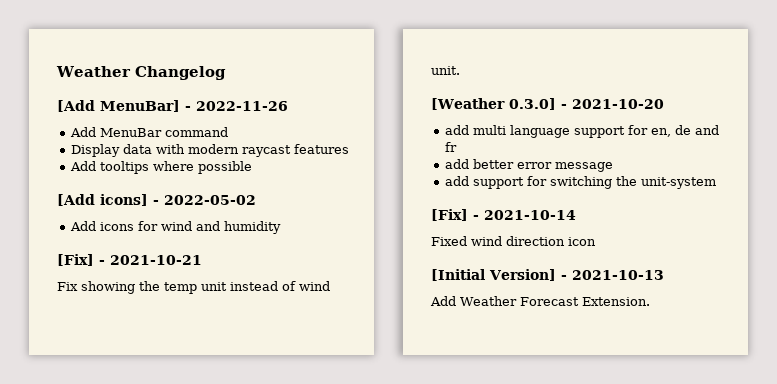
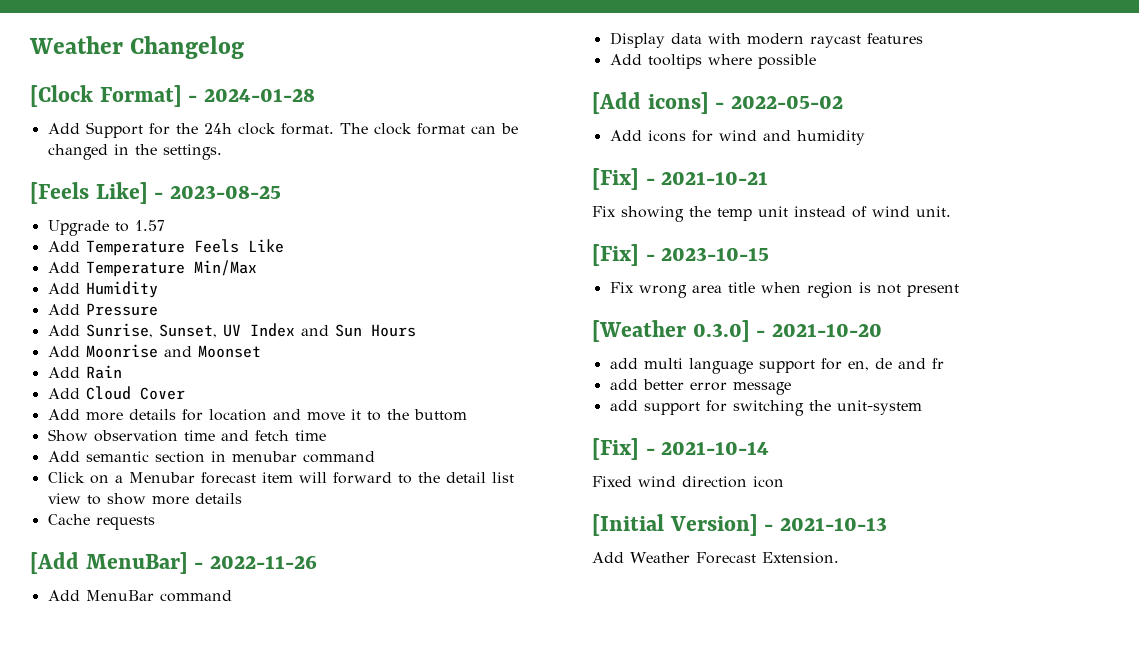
(226, 73) none -> [30,85,315,107] [47,122,518,138] [47,144,222,160] [30,182,281,204] [47,220,165,236] [47,239,284,256] [47,260,257,277] [47,281,158,298] [47,303,158,316] [47,323,416,338] [47,344,261,358] [47,365,122,379] [47,386,185,400] [47,409,467,421] [47,429,326,442] [47,451,375,463] [47,472,514,484] [47,493,242,505] [47,514,155,530] // [Clock Format] - 2024-01-28 // Add Support for the 24h clock format. The clock format can be changed in the settings. // [Feels Like] - 2023-08-25 // Upgrade to 1.57 // Add Temperature Feels Like // Add Temperature Min/Max // Add Humidity // Add Pressure // Add Sunrise, Sunset, UV Index and Sun Hours // Add Moonrise and Moonset // Add Rain // Add Cloud Cover // Add more details for location and move it to the buttom // Show observation time and fetch time // Add semantic section in menubar command // Click on a Menubar forecast item will forward to the detail list view to show more details // Cache requests
(460, 70) none -> [592,244,770,266] [609,282,959,298] // [Fix] - 2023-10-15 // Fix wrong area title when region is not present

